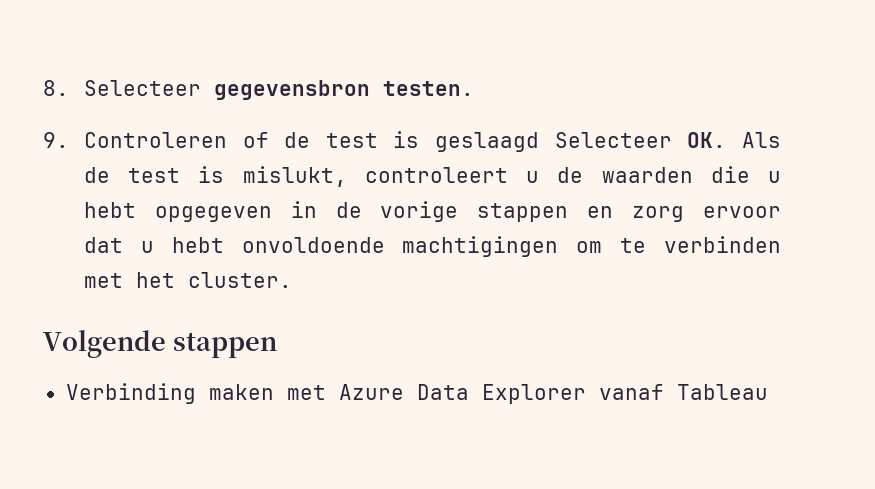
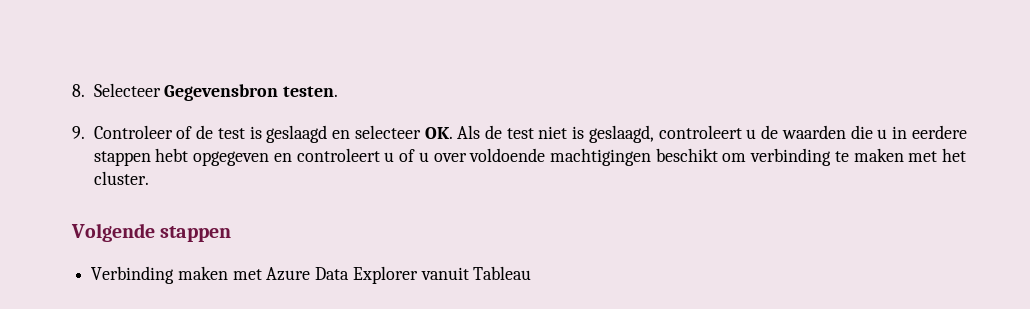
[213,80,370,100] gegevensbron -> [164,84,279,101] Gegevensbron
[83,132,227,148] Controleren -> [93,125,173,139] Controleer
[554,132,672,148] Selecteer -> [332,125,421,139] en selecteer
[198,166,347,187] is mislukt, -> [538,125,654,143] niet is geslaagd,
[83,201,781,222] [83,236,781,257] hebt opgegeven in de vorige stappen en zorg ervoor dat u hebt onvoldoende machtigingen om te verbinden -> [891,125,967,139] [93,148,904,166] in eerdere stappen hebt opgegeven en controleert u of u over voldoende machtigingen beschikt om verbinding te maken
[598,384,664,400] vanaf -> [420,267,469,280] vanuit

